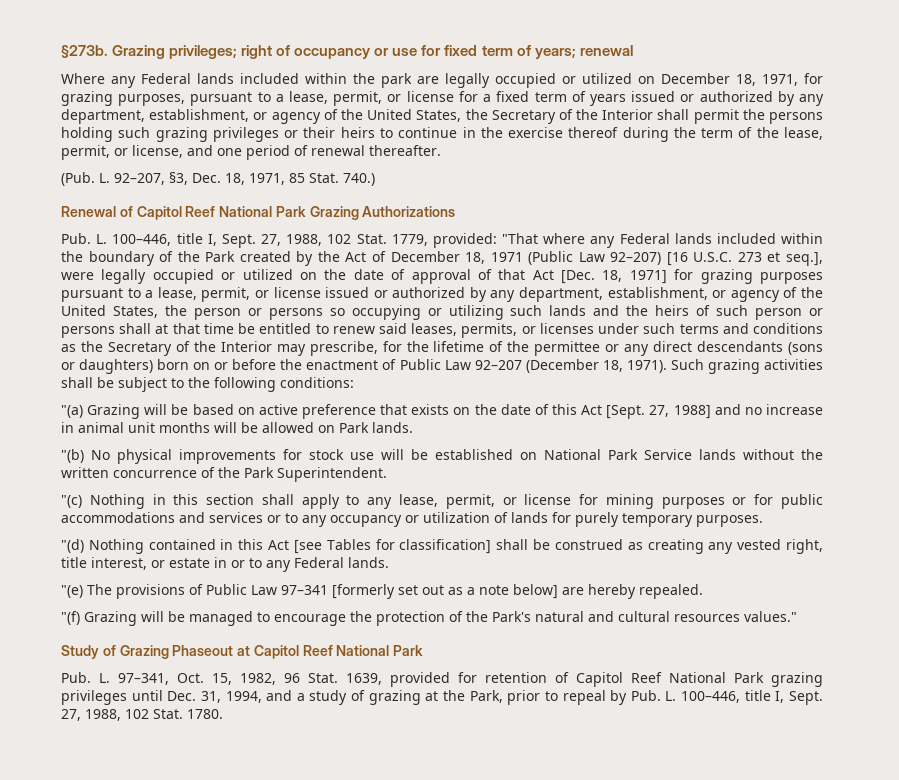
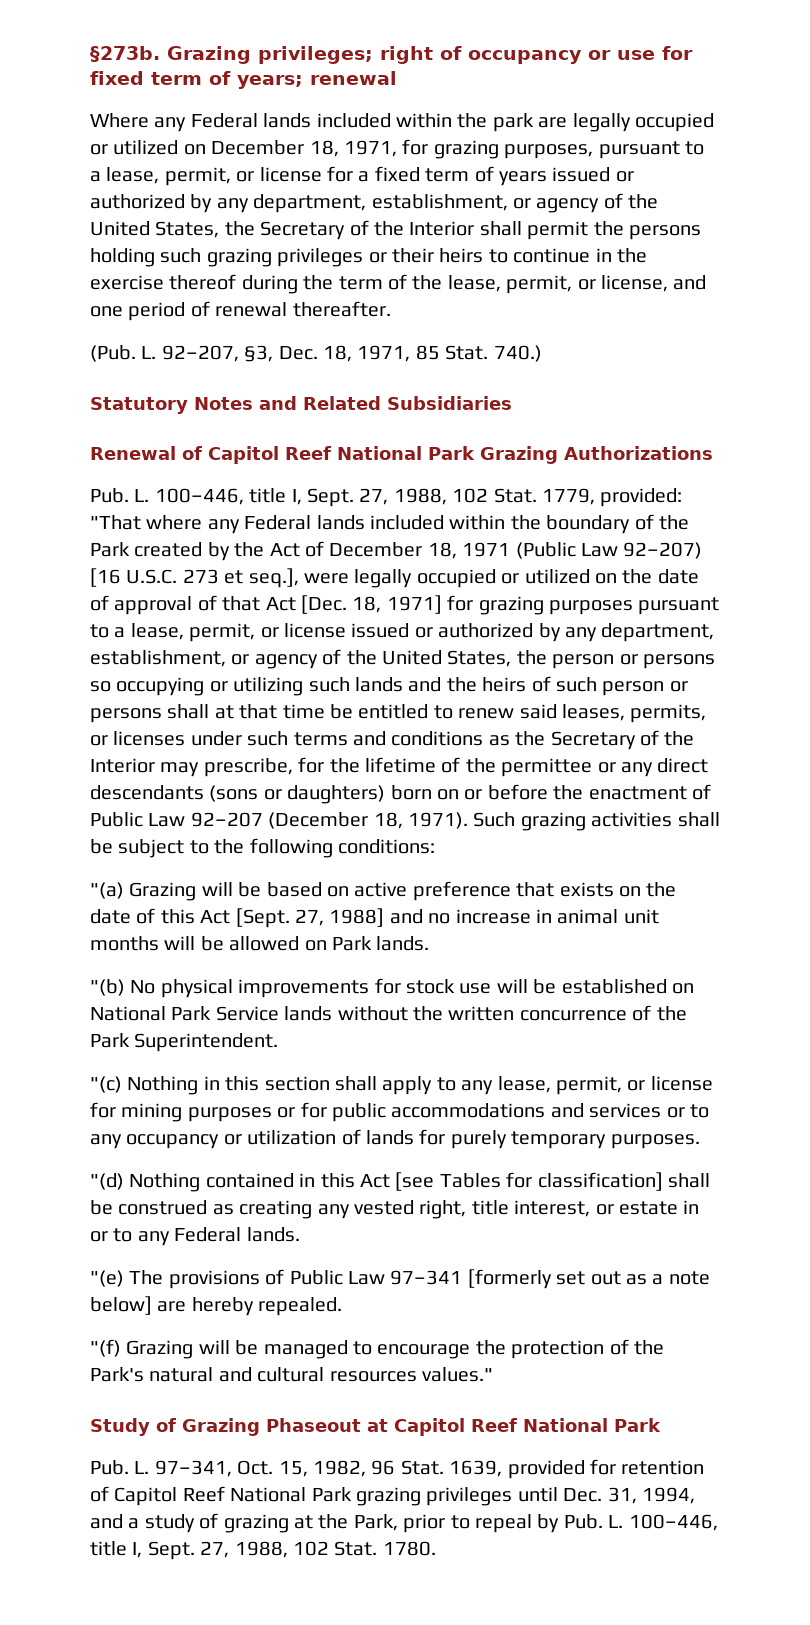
(375, 179) none -> [90,396,512,414] // Statutory Notes and Related Subsidiaries

